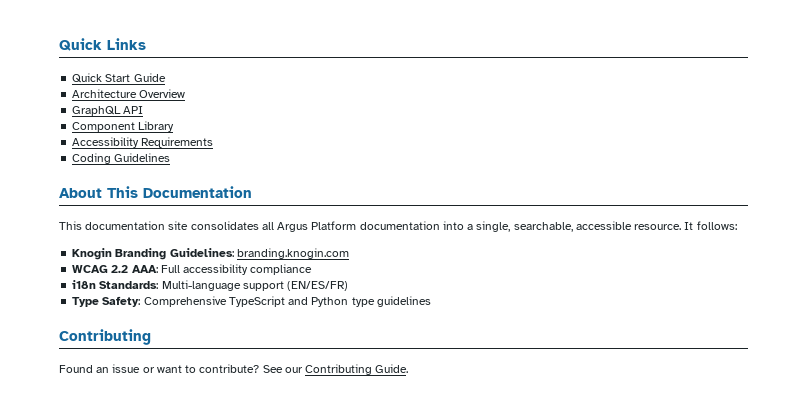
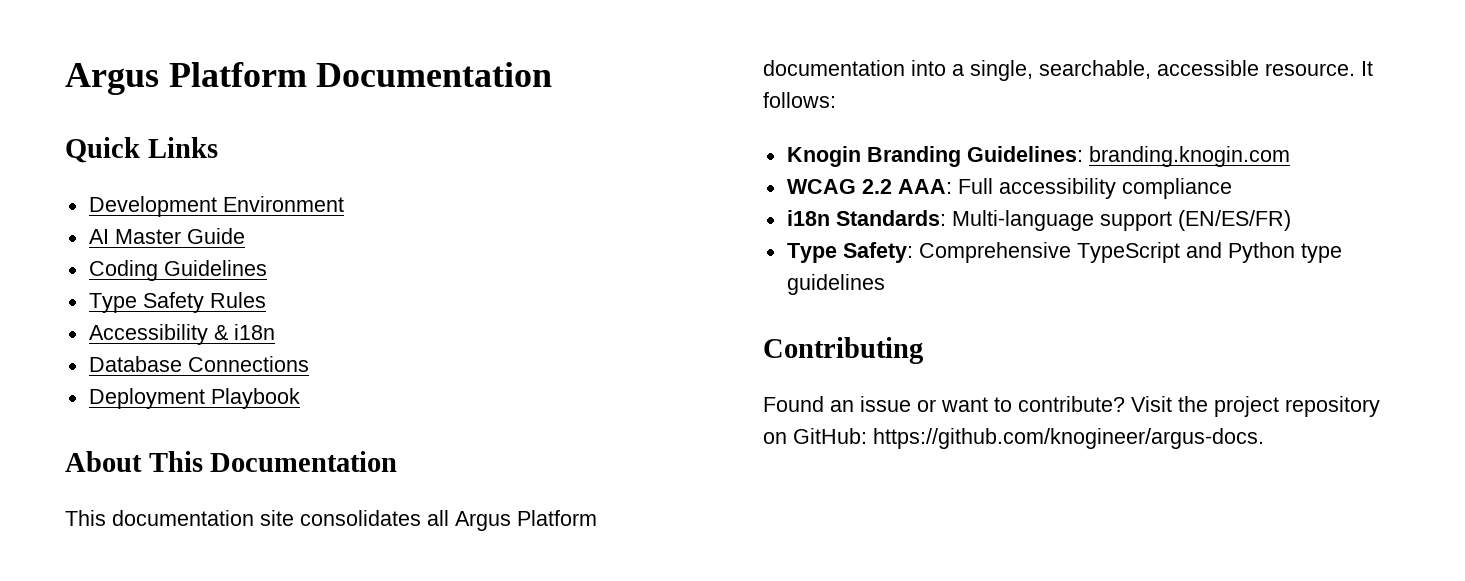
(59, 44) none -> [65,62,553,95] Argus Platform Documentation //
[72,73,166,83] [72,89,186,98] [72,106,144,116] [72,121,175,132] [72,137,214,148] [72,153,171,164] Quick Start Guide // Architecture Overview // GraphQL API // Component Library // Accessibility Requirements // Coding Guidelines -> [88,196,344,217] [88,228,245,244] [88,260,267,281] [88,292,266,313] [88,324,275,345] [88,356,309,372] [88,388,300,409] Development Environment // AI Master Guide // Coding Guidelines // Type Safety Rules // Accessibility & i18n // Database Connections // Deployment Playbook
[262,364,409,375] See our Contributing Guide. -> [1131,396,1380,417] [763,428,1264,449] Visit the project repository on GitHub: https://github.com/knogineer/argus-docs.

